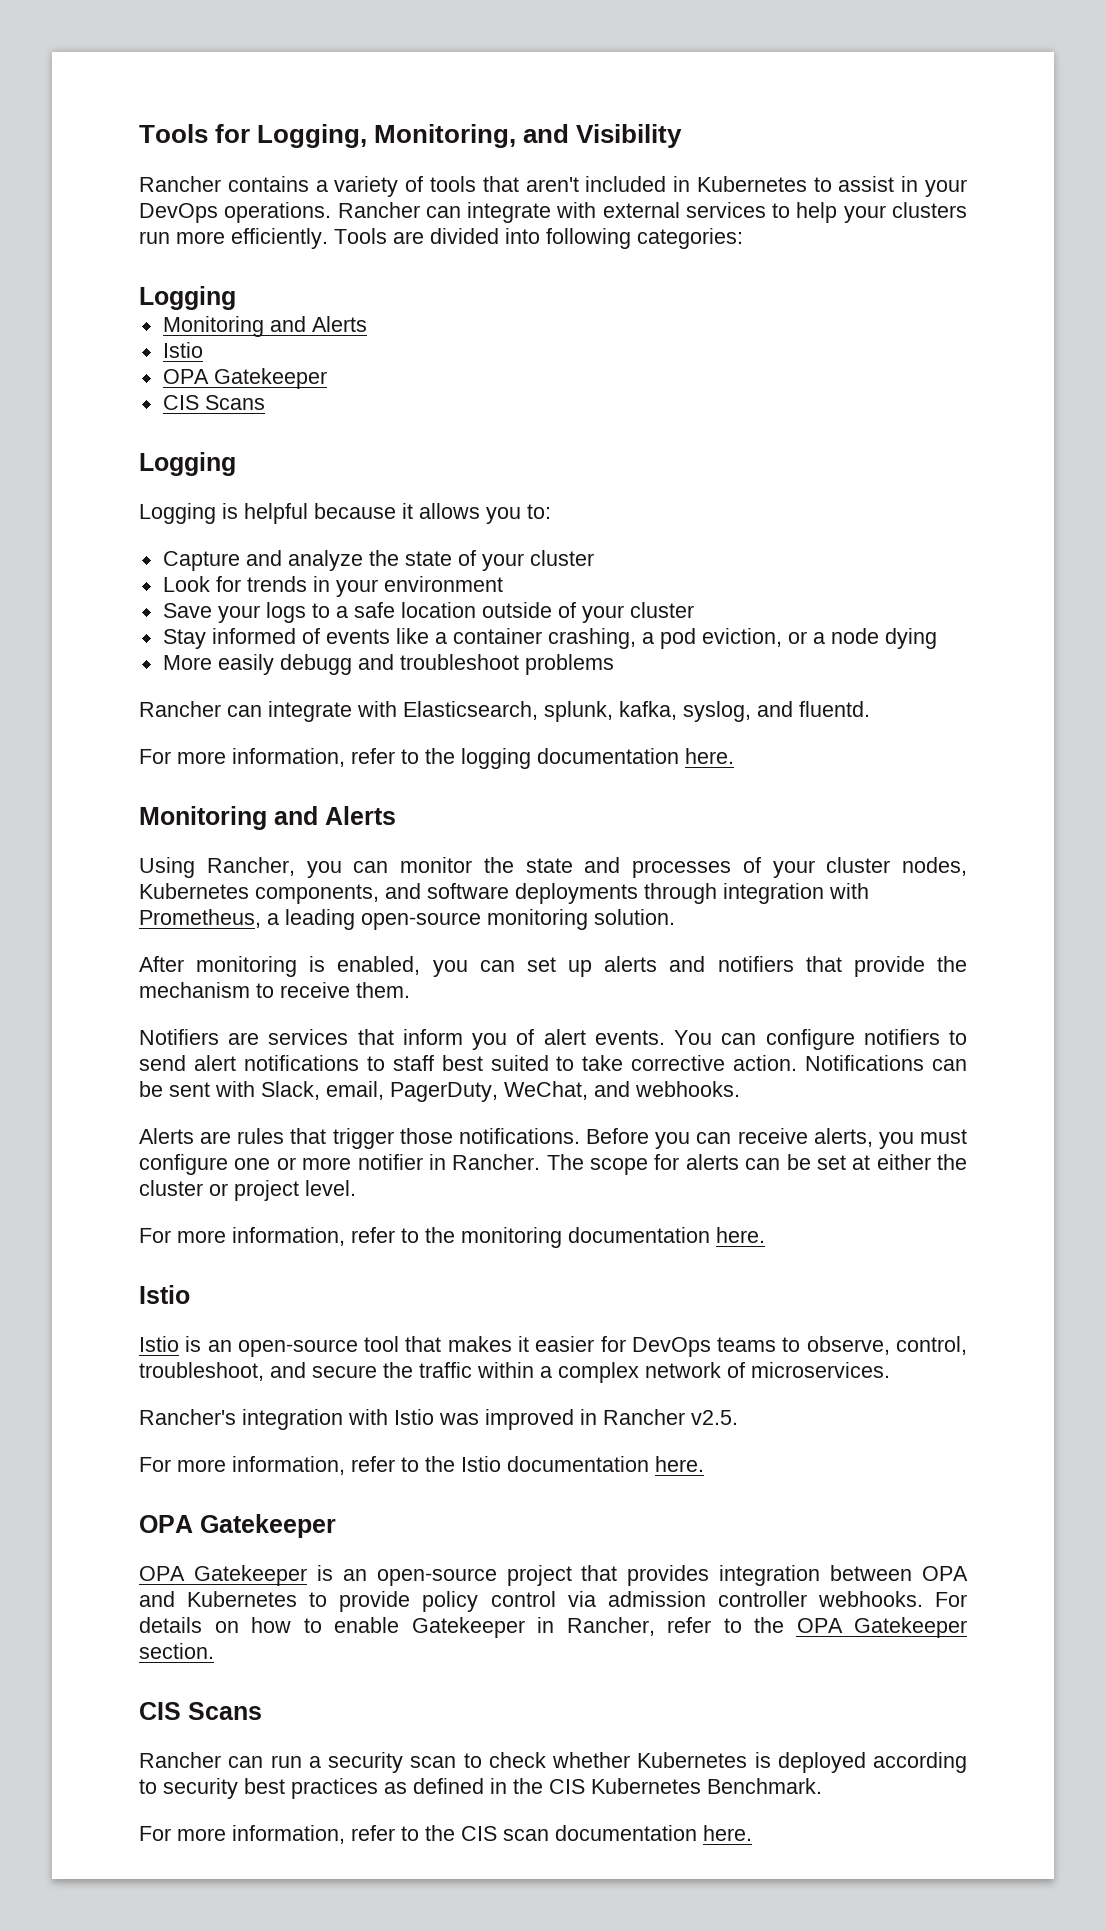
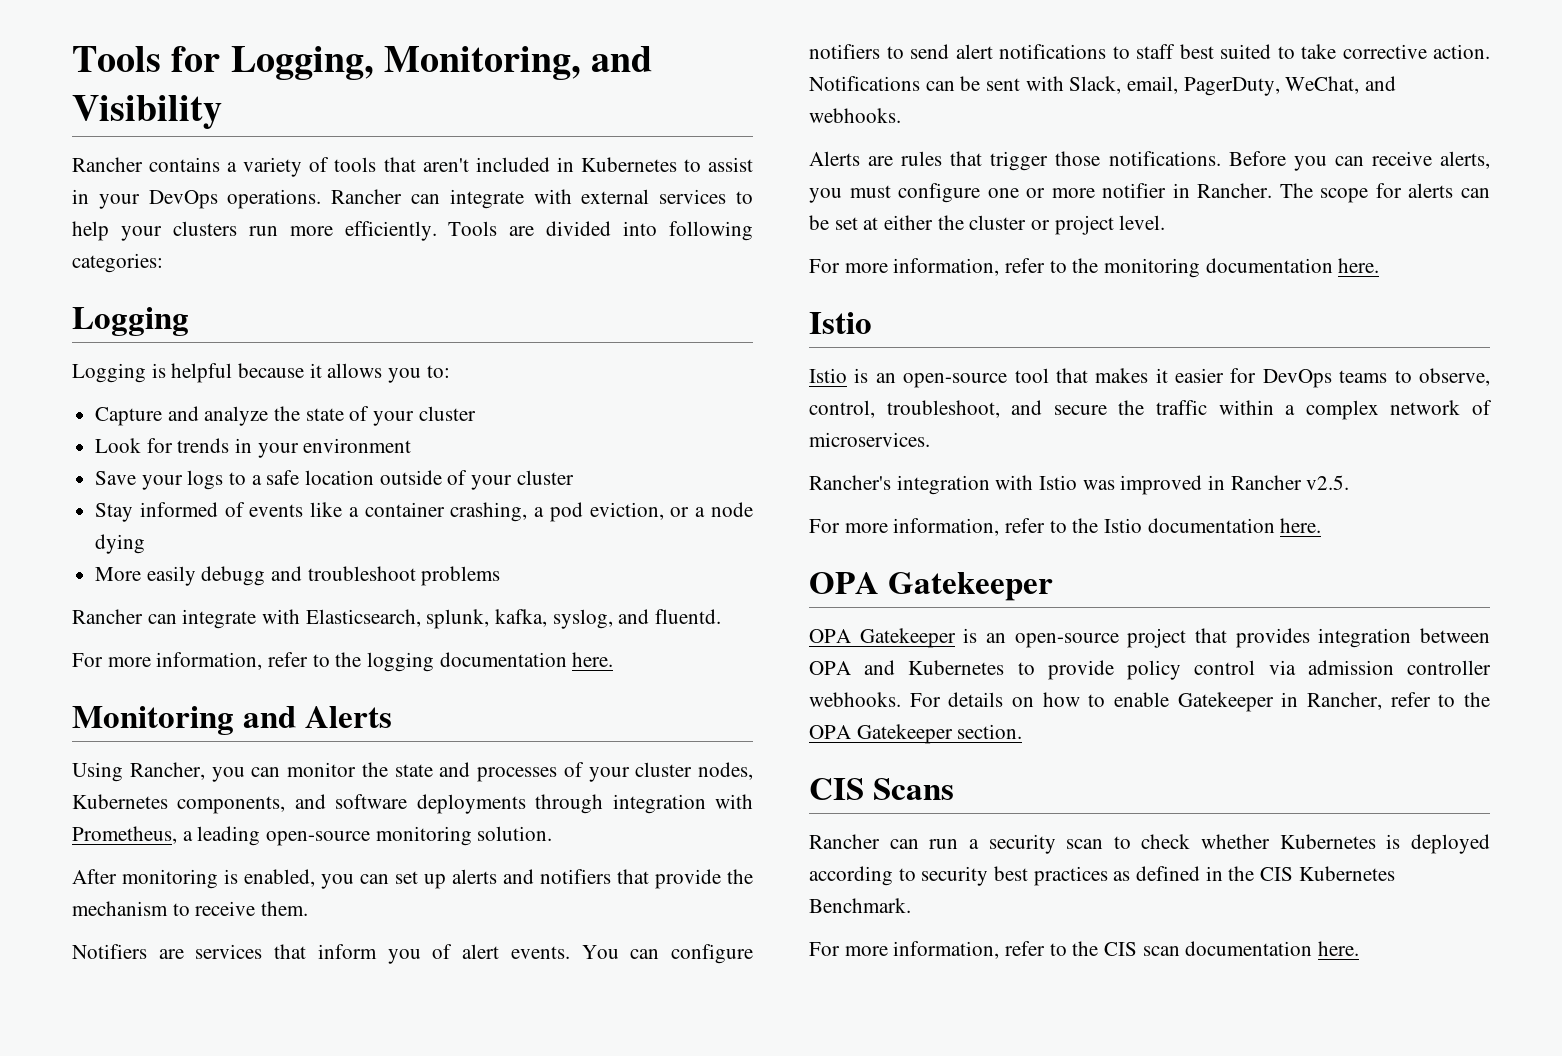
[162,316,367,337] [162,342,203,358] [162,368,327,389] [162,395,265,410] [139,452,236,476] // Monitoring and Alerts // Istio // OPA Gatekeeper // CIS Scans // Logging -> (189, 321) none

